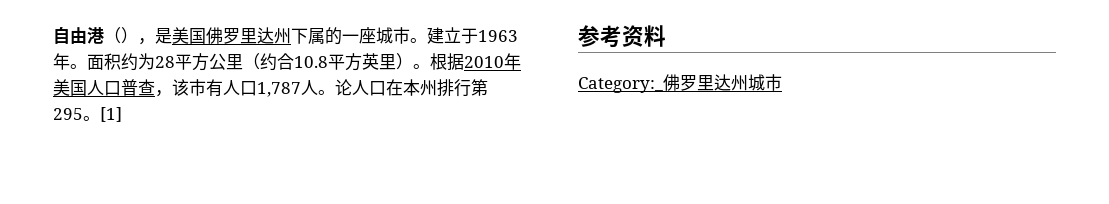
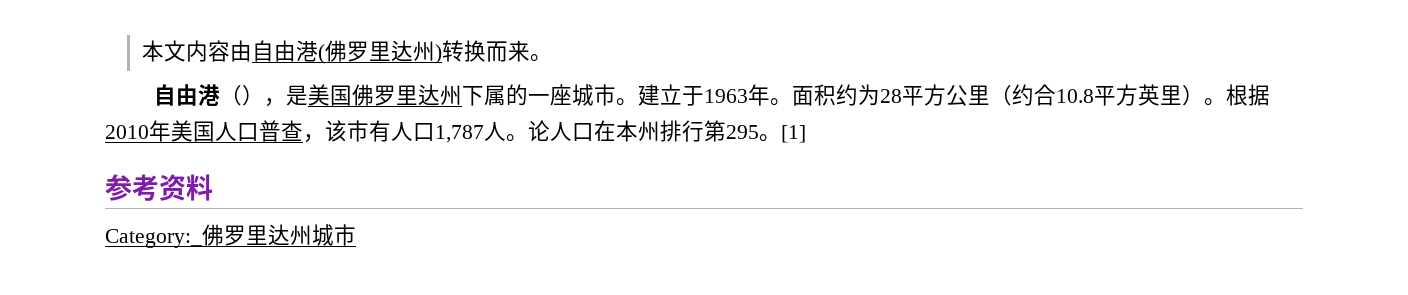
(53, 35) none -> [141,40,552,64] 本文内容由自由港(佛罗里达州)转换而来。 //

